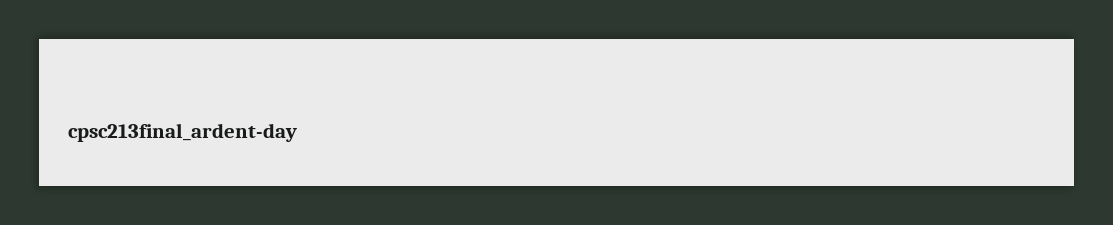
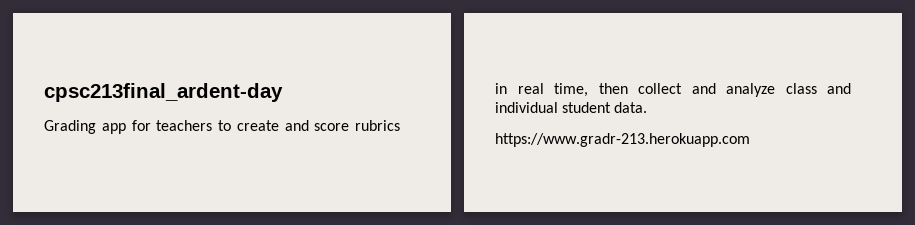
(297, 132) none -> [44,120,400,134] [495,83,851,97] [495,102,648,113] [495,133,750,147] // Grading app for teachers to create and score rubrics in real time, then collect and analyze class and individual student data. // https://www.gradr-213.herokuapp.com

